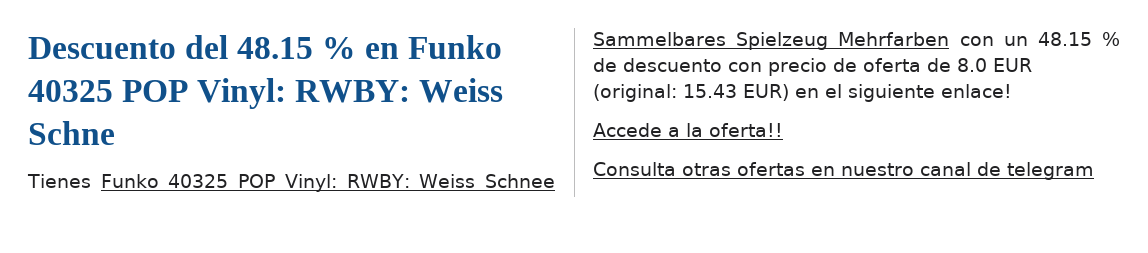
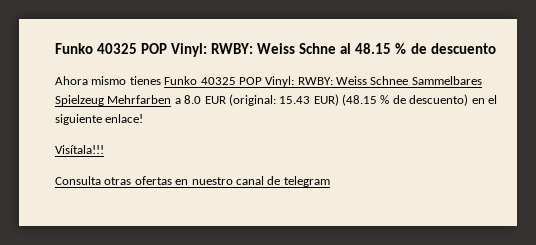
[28,35,400,59] Descuento del 48.15 % en -> (55, 48) none
[27,174,91,188] // Tienes -> [340,43,496,54] [55,76,161,85] al 48.15 % de descuento // Ahora mismo tienes
[959,32,1120,46] [593,58,951,76] con un 48.15 % de descuento con precio de oferta de -> [174,98,181,104] a
(789, 92) none -> [342,94,469,106] (48.15 % de descuento)
[593,123,783,137] Accede a la oferta!! -> [55,145,104,154] Visítala!!!

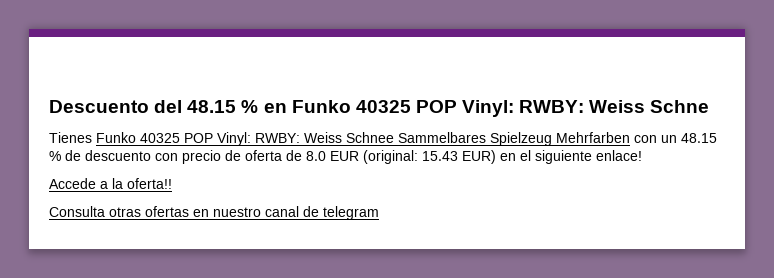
(55, 48) none -> [49,100,287,113] Descuento del 48.15 % en
[340,43,496,54] [55,76,161,85] al 48.15 % de descuento // Ahora mismo tienes -> [49,132,92,143] // Tienes
[174,98,181,104] a -> [634,133,717,143] [49,150,302,164] con un 48.15 % de descuento con precio de oferta de
[342,94,469,106] (48.15 % de descuento) -> (496, 157) none
[55,145,104,154] Visítala!!! -> [49,178,172,189] Accede a la oferta!!

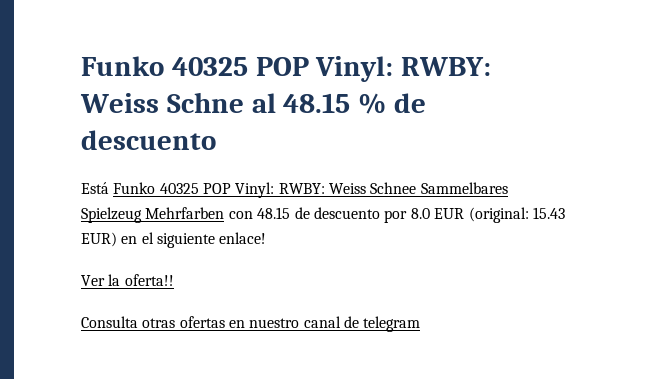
[49,100,287,113] Descuento del 48.15 % en -> (81, 66) none
[49,132,92,143] // Tienes -> [251,93,427,114] [81,130,216,150] [81,182,109,194] al 48.15 % de descuento // Está
[661,133,717,143] [49,150,302,164] un 48.15 % de descuento con precio de oferta de -> [257,207,408,223] 48.15 de descuento por
[49,178,108,189] Accede a -> [81,275,105,286] Ver

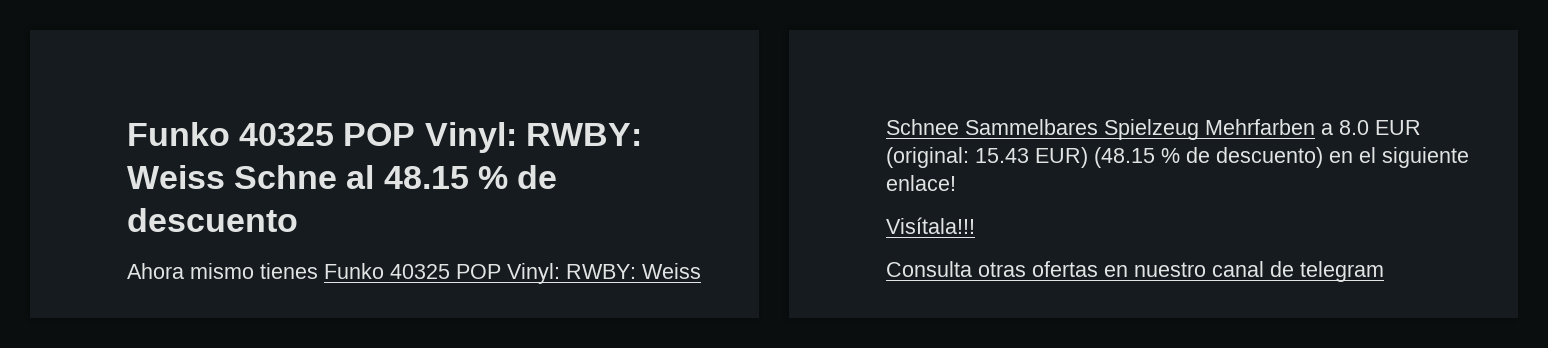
[81,182,109,194] Está -> [127,263,318,279] Ahora mismo tienes
[228,207,408,223] con 48.15 de descuento por -> [1321,123,1333,135] a
(117, 239) none -> [1094,147,1323,168] (48.15 % de descuento)
[81,274,174,286] Ver la oferta!! -> [886,217,975,234] Visítala!!!

